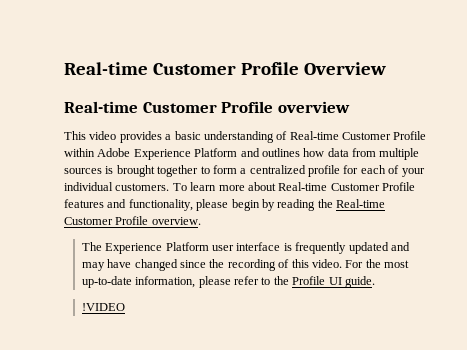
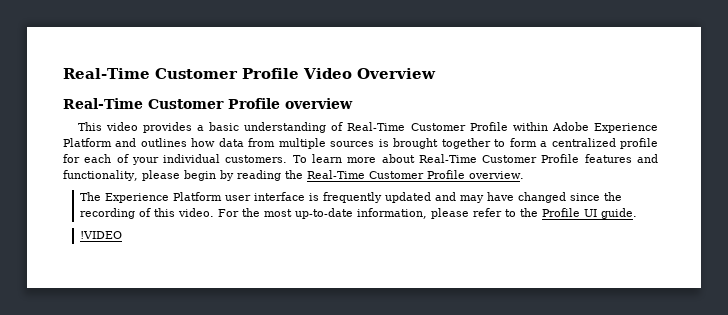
[64,62,300,75] Real-time Customer Profile -> [63,68,352,79] Real-Time Customer Profile Video
[64,101,138,113] Real-time -> [63,98,143,109] Real-Time
[289,131,339,140] Real-time -> [347,122,406,131] Real-Time
[278,182,328,191] Real-time -> [418,154,477,163] Real-Time
[336,199,385,208] Real-time -> [306,170,365,179] Real-Time

